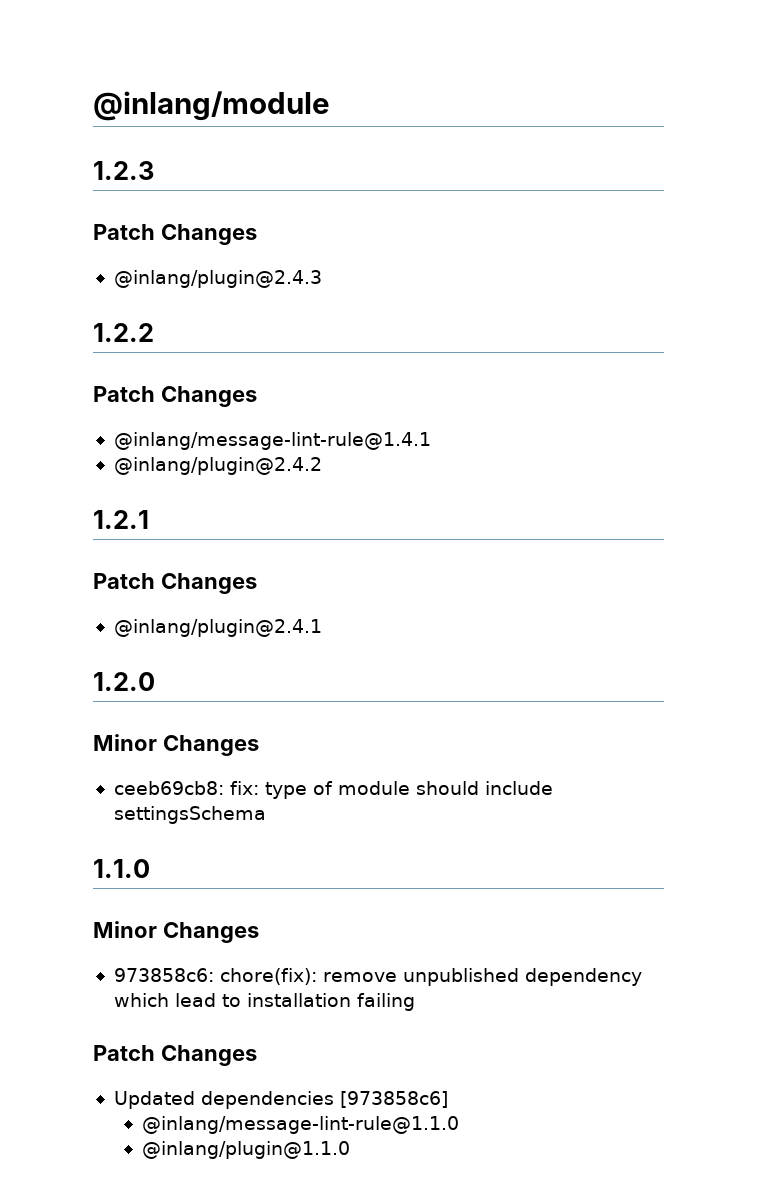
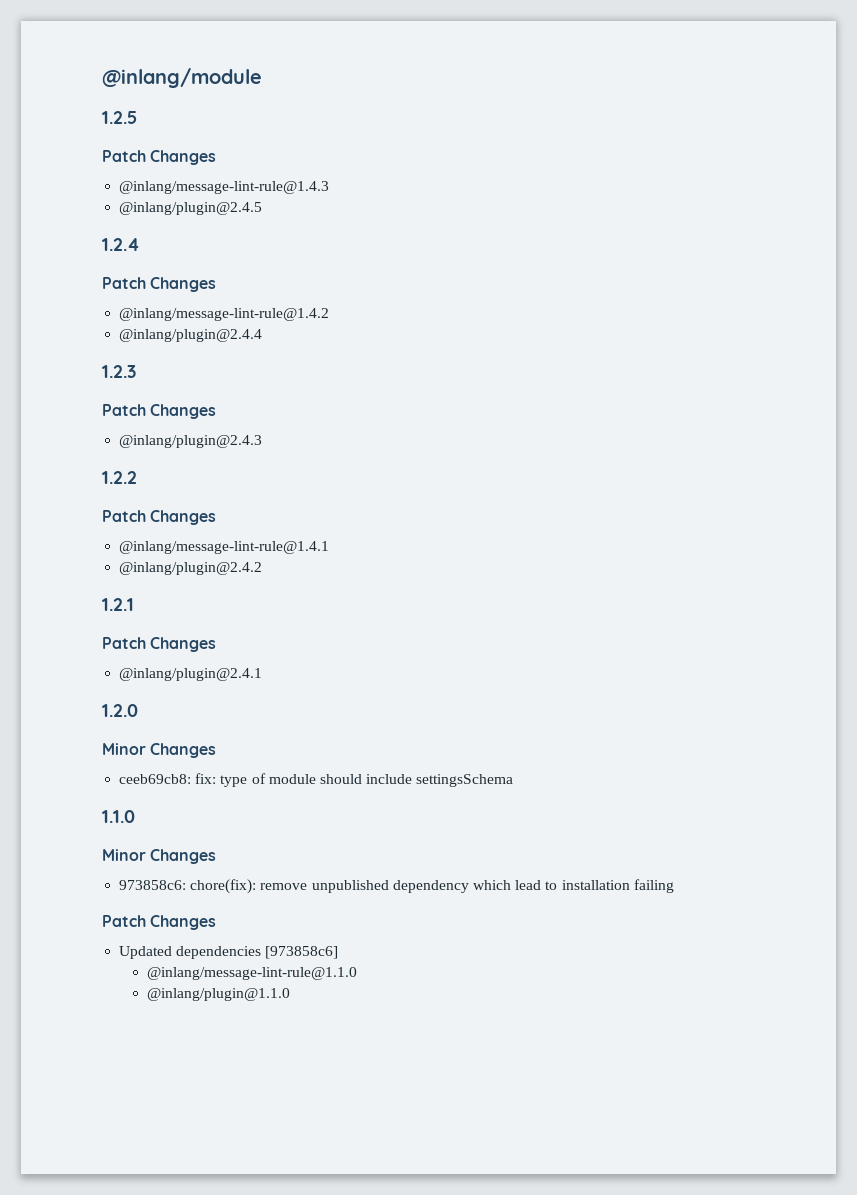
(330, 106) none -> [102,111,137,124] [102,150,217,165] [119,181,330,194] [119,202,263,215] [102,238,140,251] [102,277,217,292] [119,308,330,321] [119,329,263,342] // 1.2.5 // Patch Changes // @inlang/message-lint-rule@1.4.3 // @inlang/plugin@2.4.5 // 1.2.4 // Patch Changes // @inlang/message-lint-rule@1.4.2 // @inlang/plugin@2.4.4

